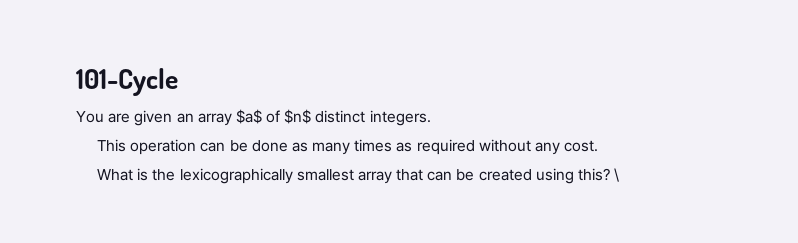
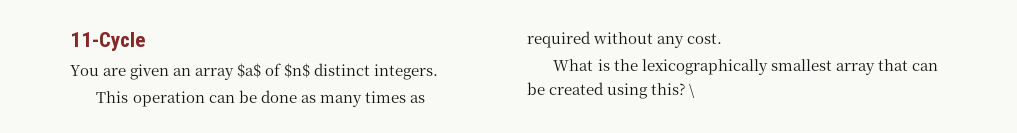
[76,68,178,96] 101-Cycle -> [70,32,146,51] 11-Cycle

